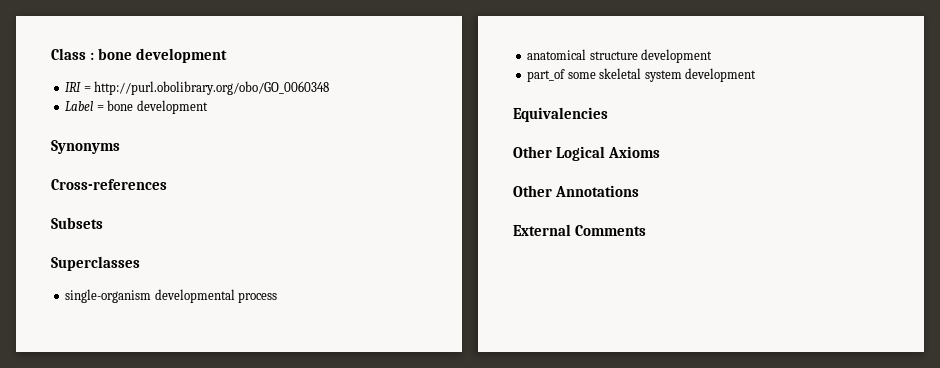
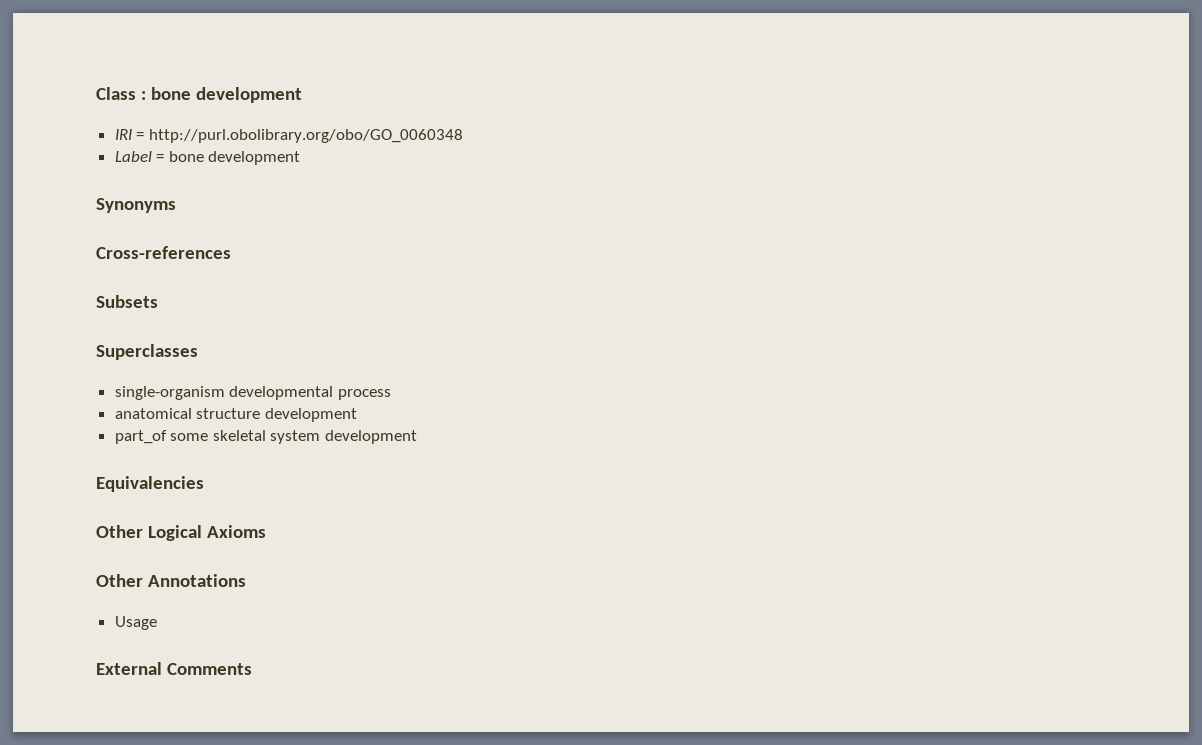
(639, 191) none -> [114,616,157,630] // Usage

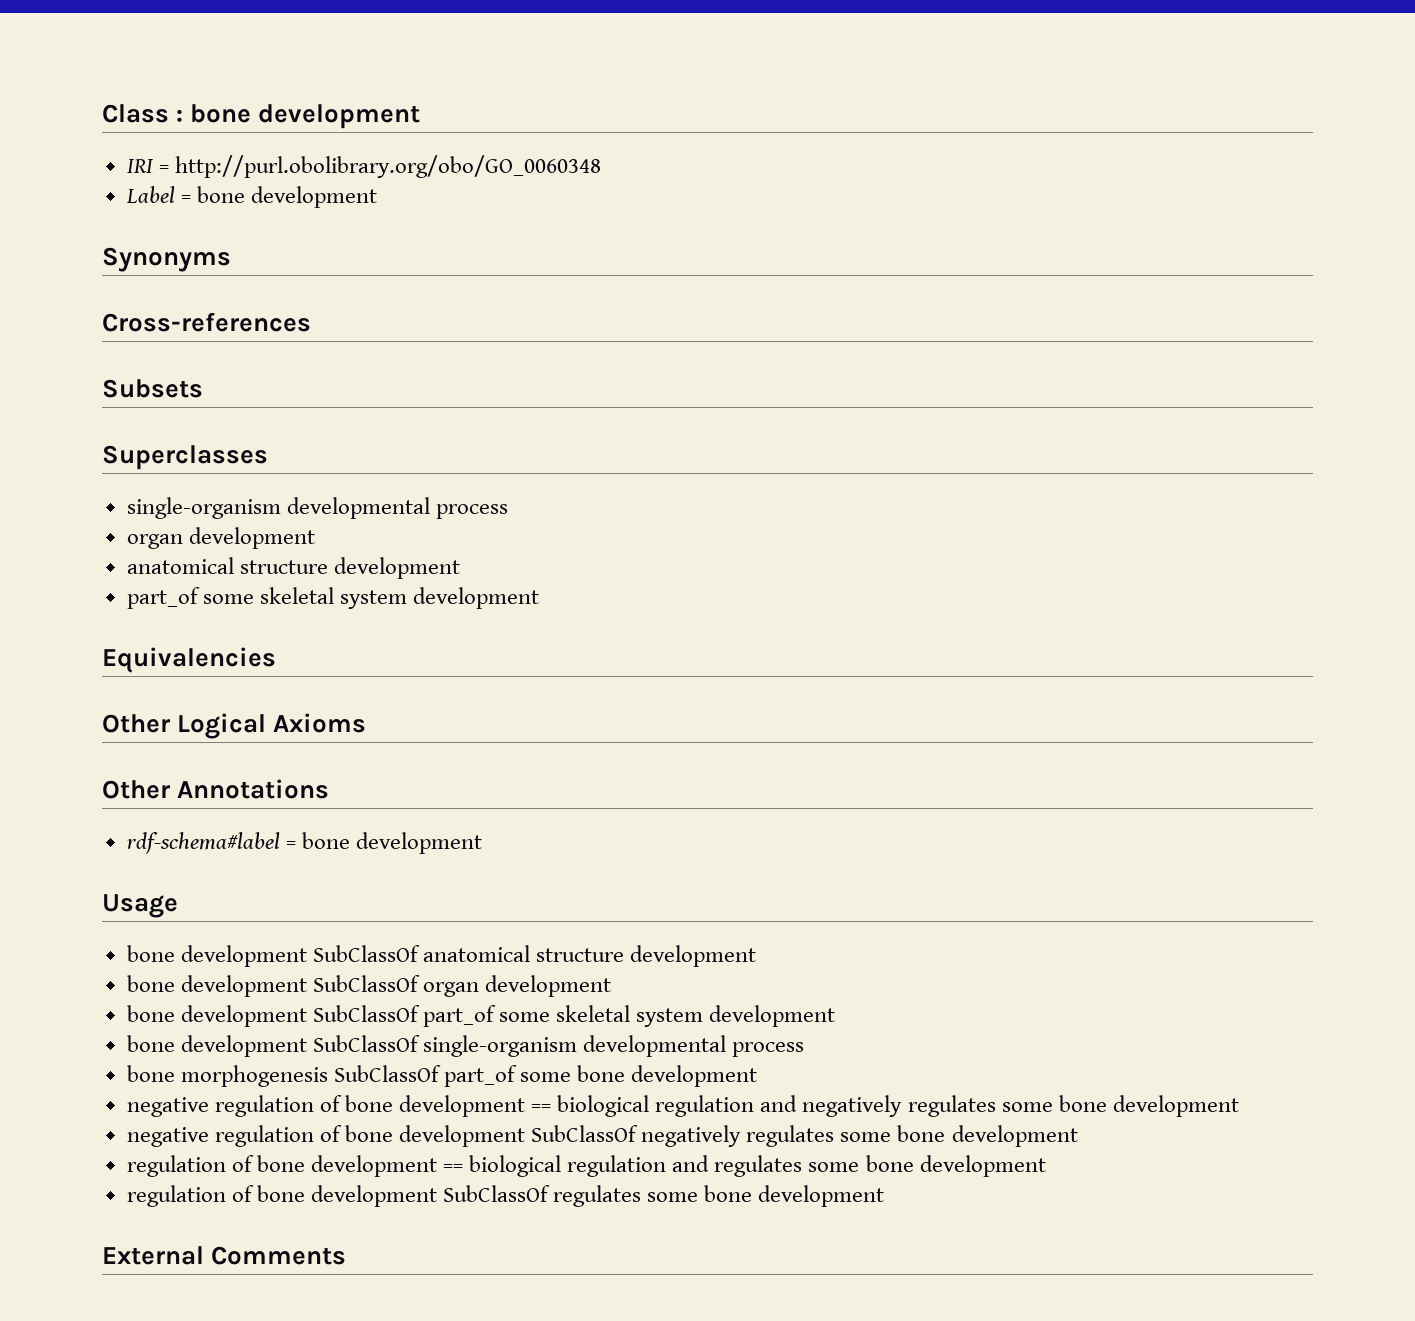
(391, 394) none -> [126,527,315,549] // organ development
[114,616,157,630] Usage -> [126,832,482,854] [102,894,178,918] [126,945,757,967] [126,975,612,997] [126,1005,836,1027] [126,1035,805,1057] [126,1065,758,1087] [126,1095,1239,1117] [126,1125,1078,1147] [126,1155,1046,1177] [126,1185,885,1207] rdf-schema#label = bone development // Usage // bone development SubClassOf anatomical structure development // bone development SubClassOf organ development // bone development SubClassOf part_of some skeletal system development // bone development SubClassOf single-organism developmental process // bone morphogenesis SubClassOf part_of some bone development // negative regulation of bone development == biological regulation and negatively regulates some bone development // negative regulation of bone development SubClassOf negatively regulates some bone development // regulation of bone development == biological regulation and regulates some bone development // regulation of bone development SubClassOf regulates some bone development

